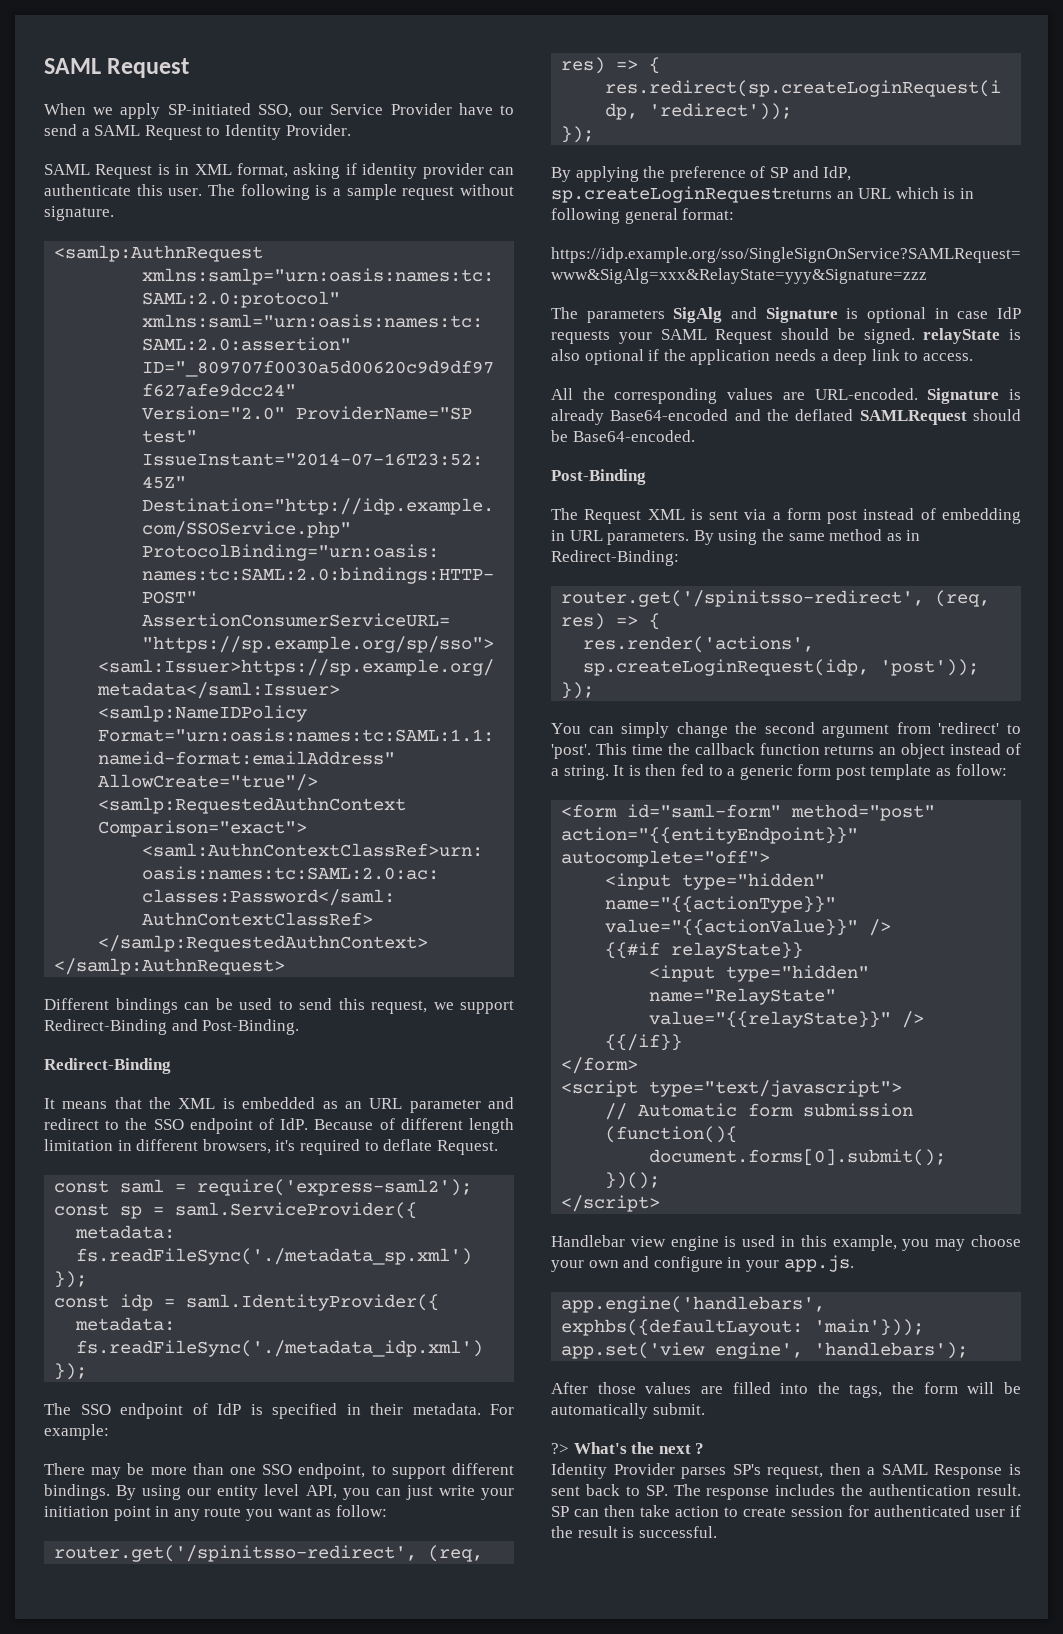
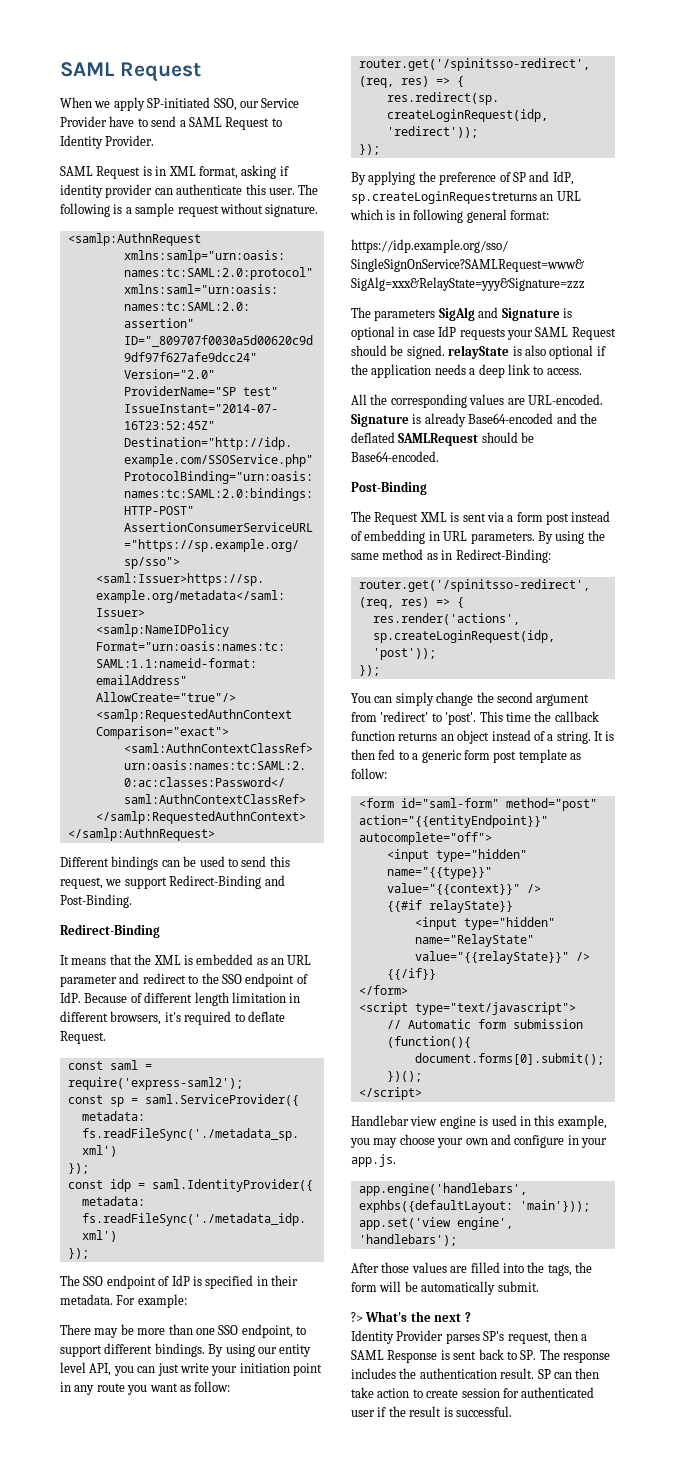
[605,896,837,913] [605,919,859,936] name="{{actionType}}" value="{{actionValue}}" -> [386,867,492,879] [386,883,520,895] name="{{type}}" value="{{context}}"

